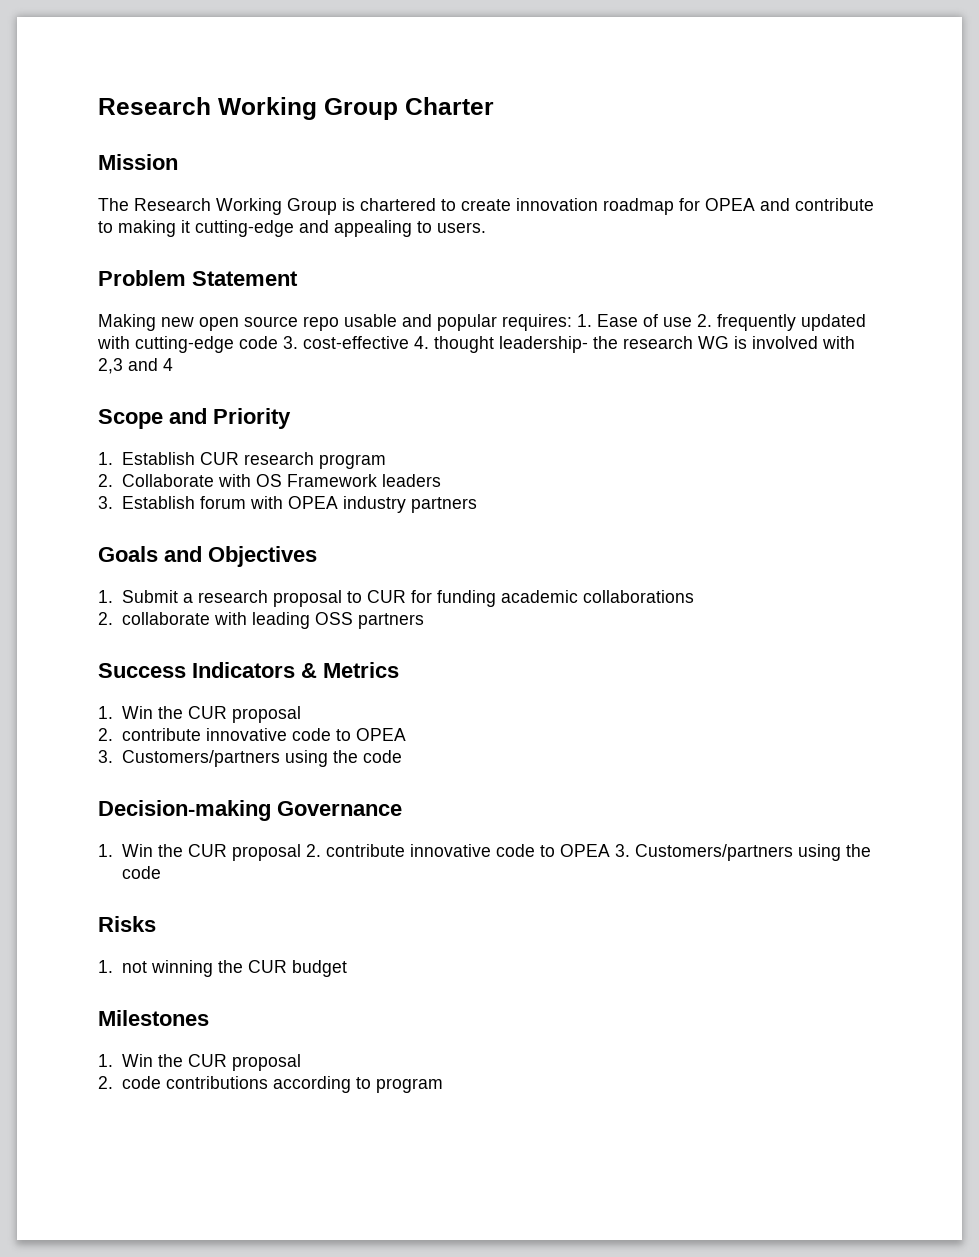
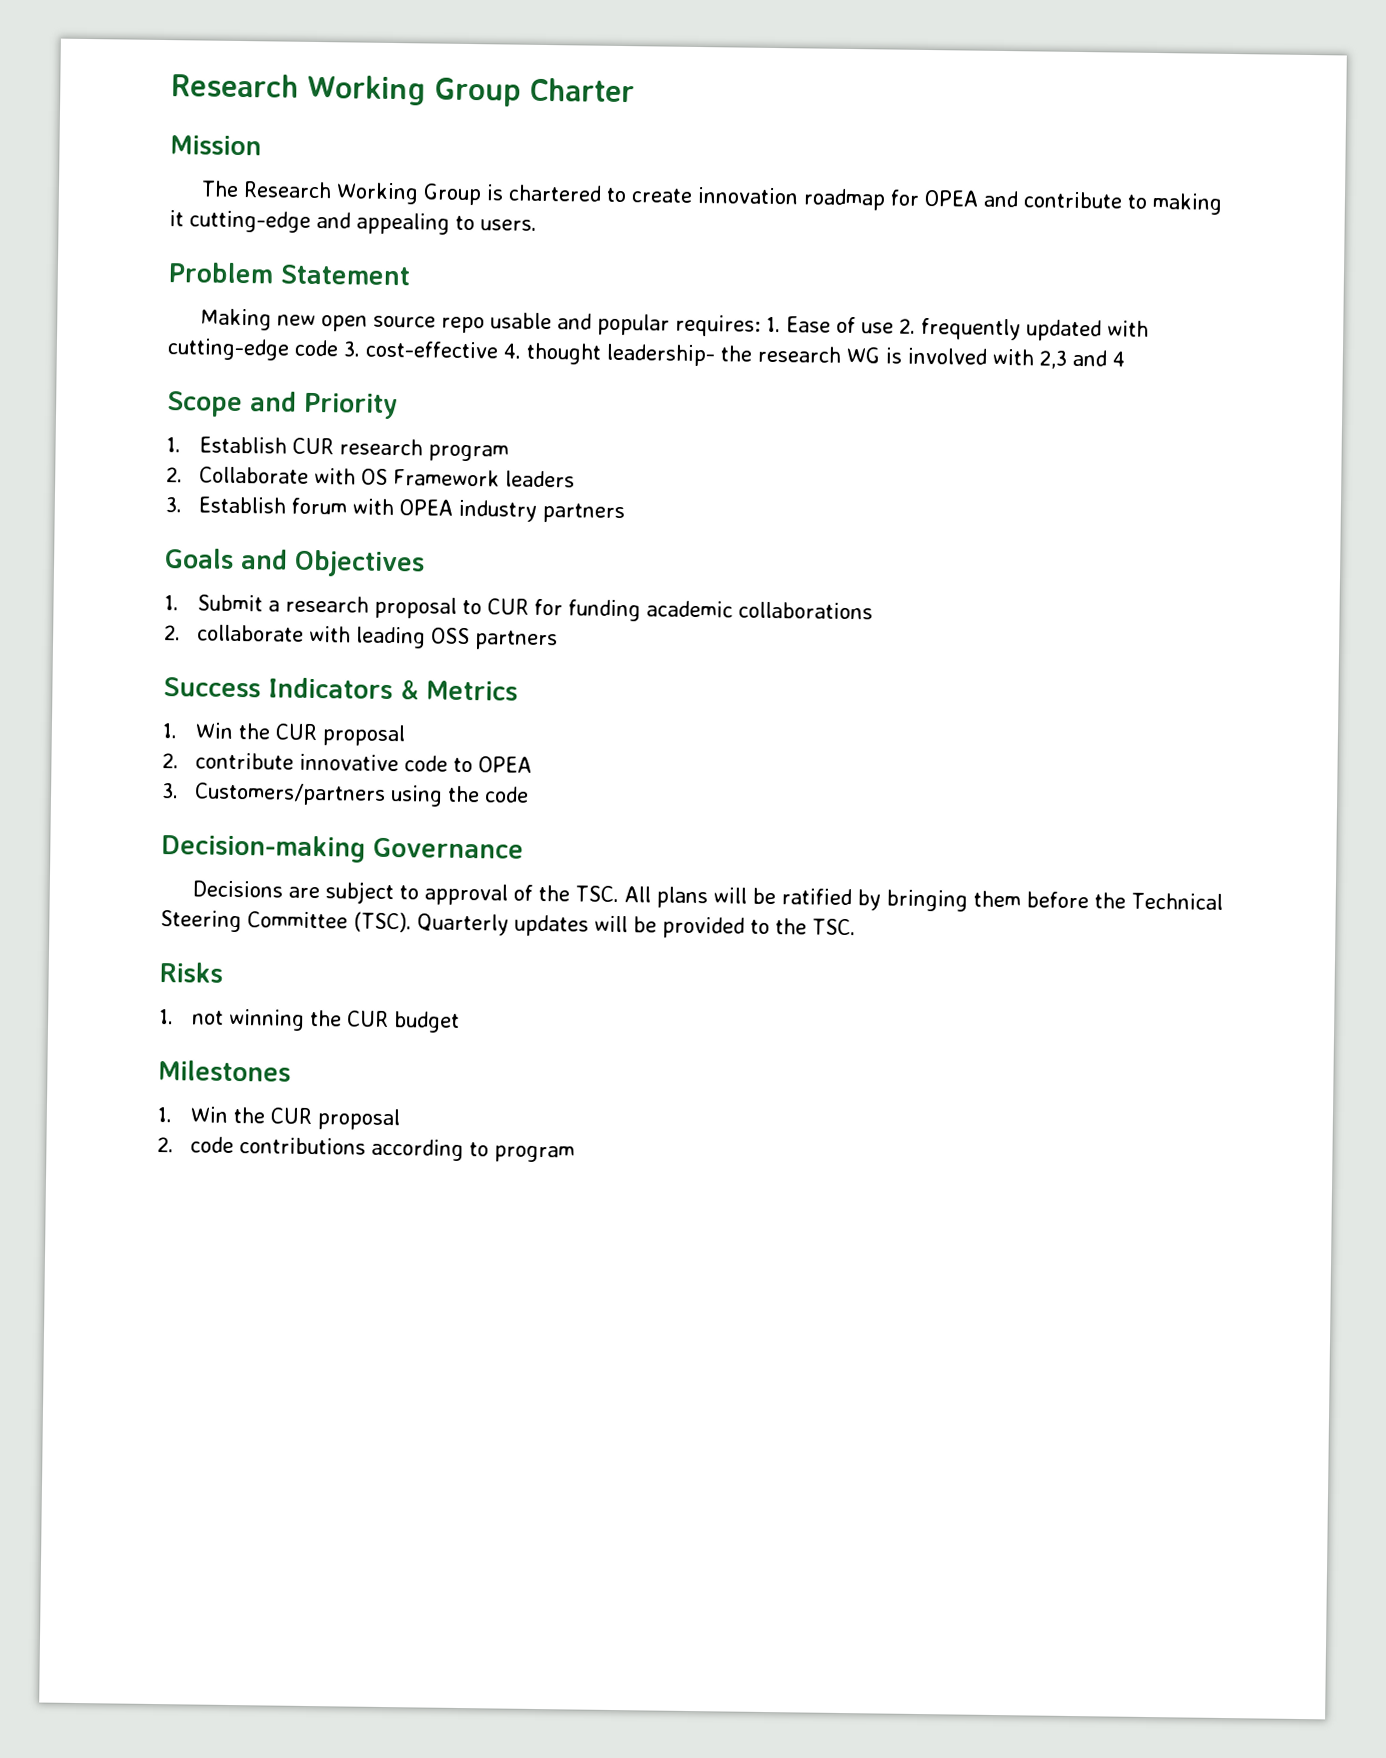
[98,844,871,861] [121,866,161,879] 1. Win the CUR proposal 2. contribute innovative code to OPEA 3. Customers/partners using the code -> [191,880,1223,912] [160,910,856,939] Decisions are subject to approval of the TSC. All plans will be ratified by bringing them before the Technical Steering Committee (TSC). Quarterly updates will be provided to the TSC.

